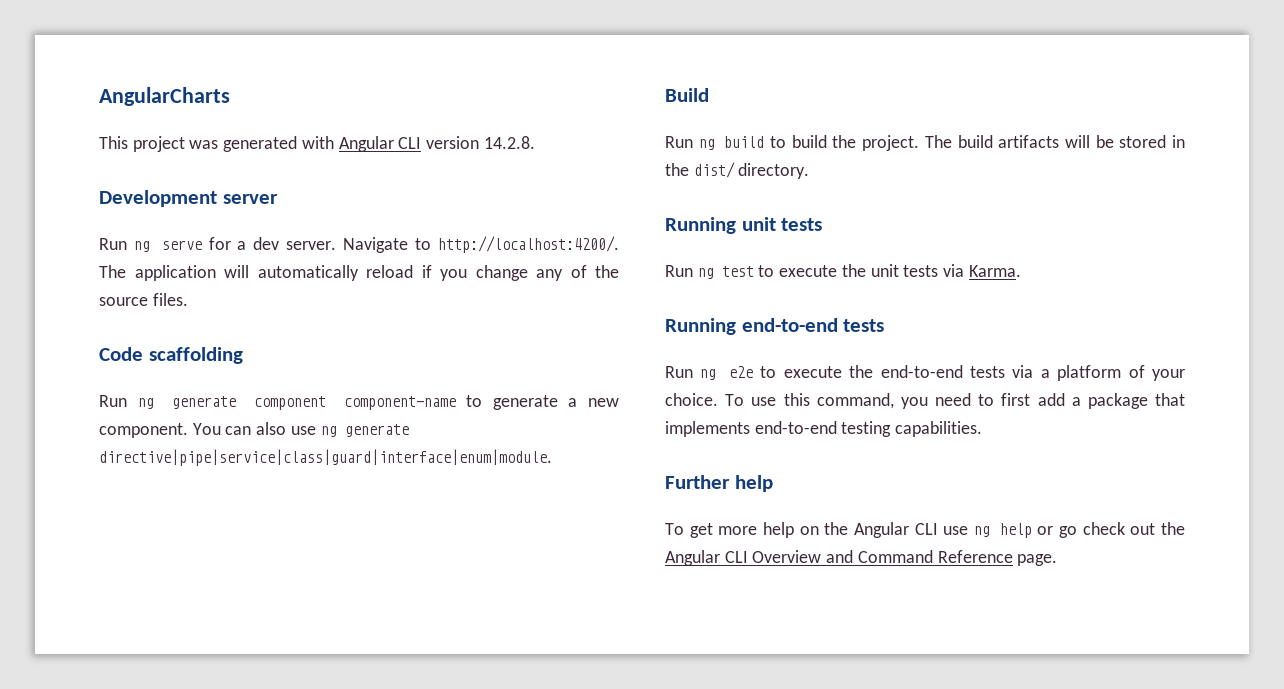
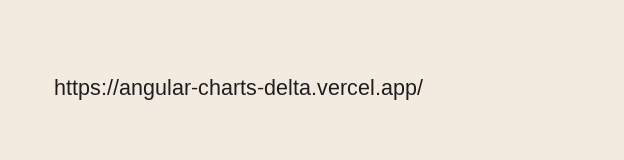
[99,87,230,106] [99,136,535,152] [99,190,278,207] [99,236,619,253] [99,265,619,281] [99,293,188,306] [99,347,243,364] [99,395,620,410] [99,422,409,438] [99,449,552,466] [665,88,709,102] [665,135,1185,151] [665,162,810,179] [665,217,823,234] [665,264,1021,279] [665,318,885,335] [665,365,1185,381] [665,393,1185,409] [665,421,983,437] [665,475,773,492] [665,522,1185,538] [665,550,1058,566] AngularCharts // This project was generated with Angular CLI version 14.2.8. // Development server // Run ng serve for a dev server. Navigate to http://localhost:4200/. The application will automatically reload if you change any of the source files. // Code scaffolding // Run ng generate component component-name to generate a new component. You can also use ng generate directive|pipe|service|class|guard|interface|enum|module. // Build // Run ng build to build the project. The build artifacts will be stored in the dist/ directory. // Running unit tests // Run ng test to execute the unit tests via Karma. // Running end-to-end tests // Run ng e2e to execute the end-to-end tests via a platform of your choice. To use this command, you need to first add a package that implements end-to-end testing capabilities. // Further help // To get more help on the Angular CLI use ng help or go check out the Angular CLI Overview and Command Reference page. -> [54,79,423,100] https://angular-charts-delta.vercel.app/

